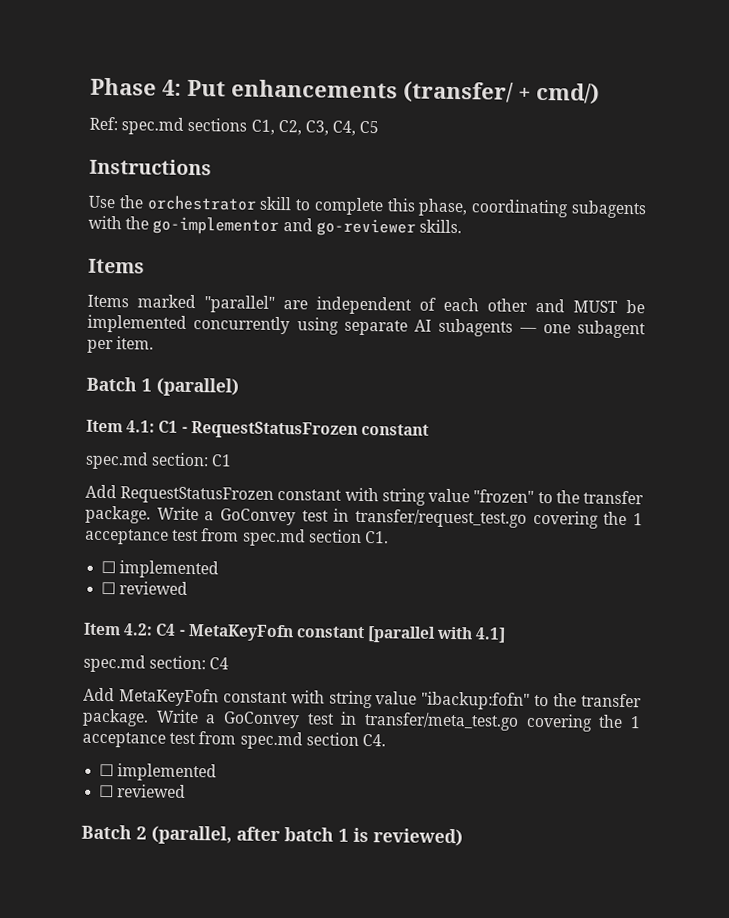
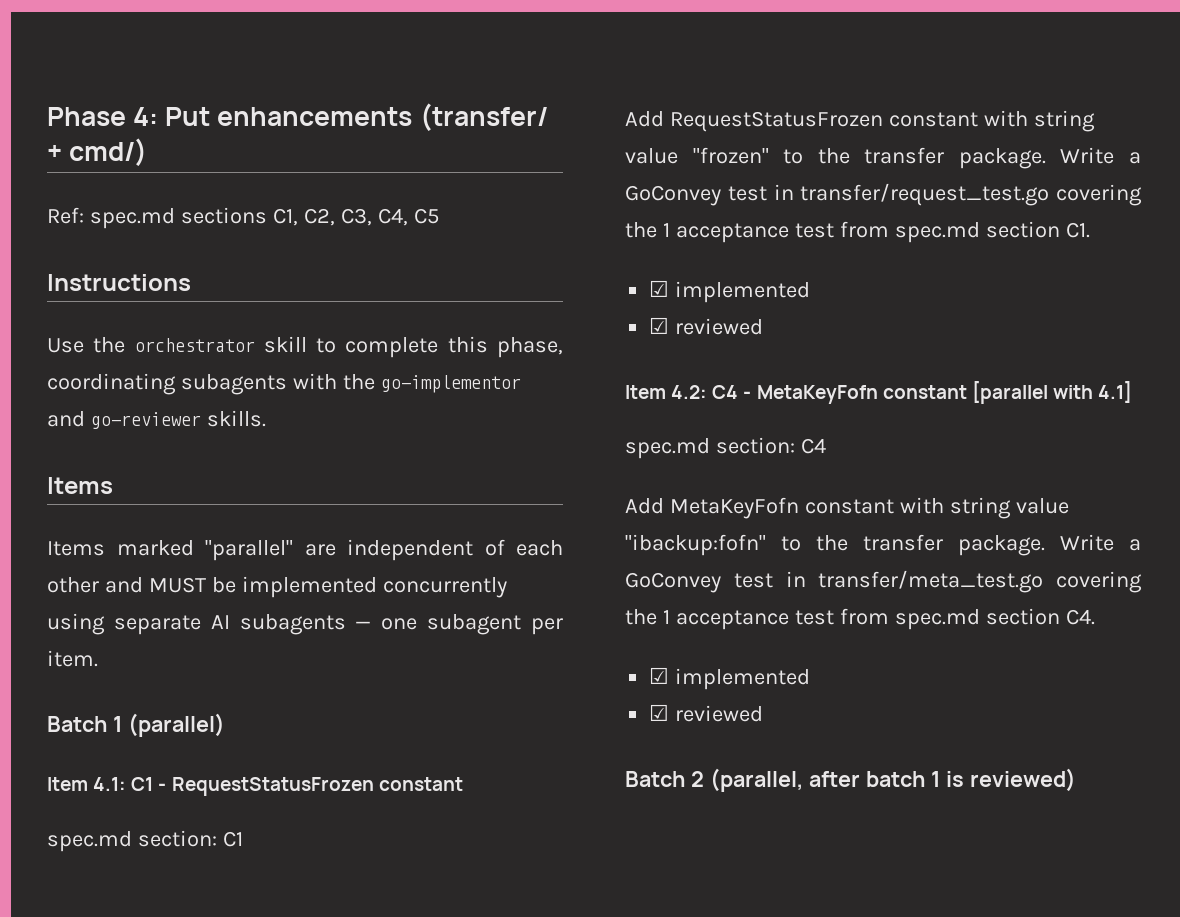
[101,560,220,579] [101,581,117,595] ☐ implemented // ☐ -> [649,280,811,303] [649,317,670,334] ☑ implemented // ☑
[99,763,218,782] [99,784,115,798] ☐ implemented // ☐ -> [649,667,811,690] [649,704,670,721] ☑ implemented // ☑

